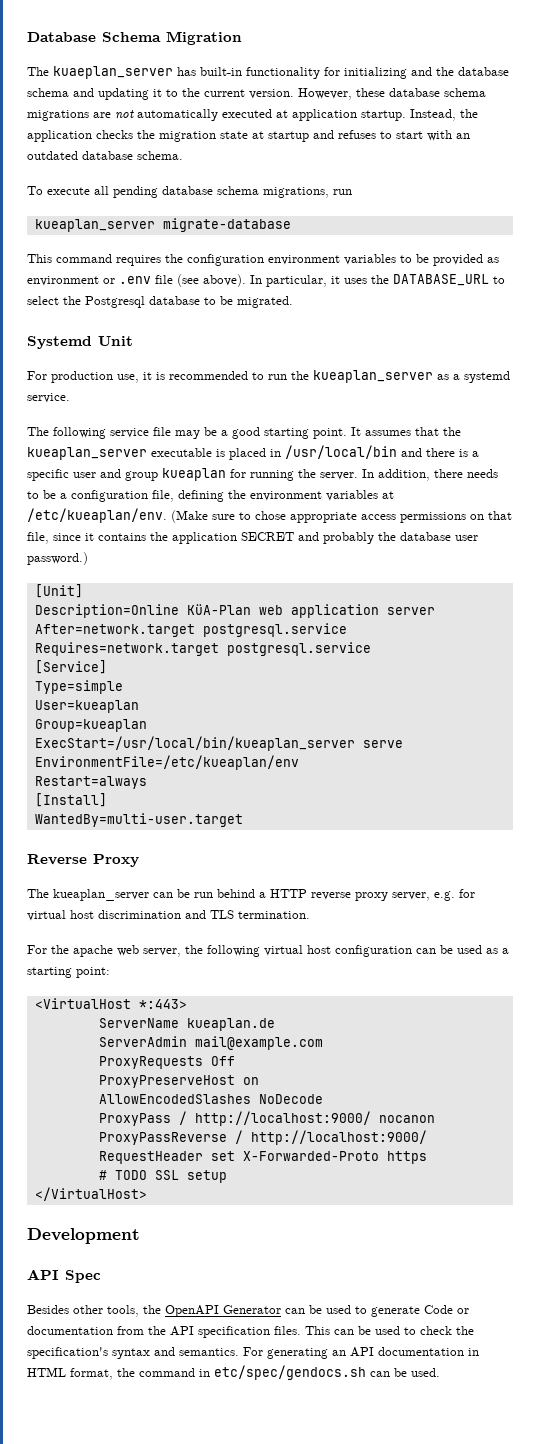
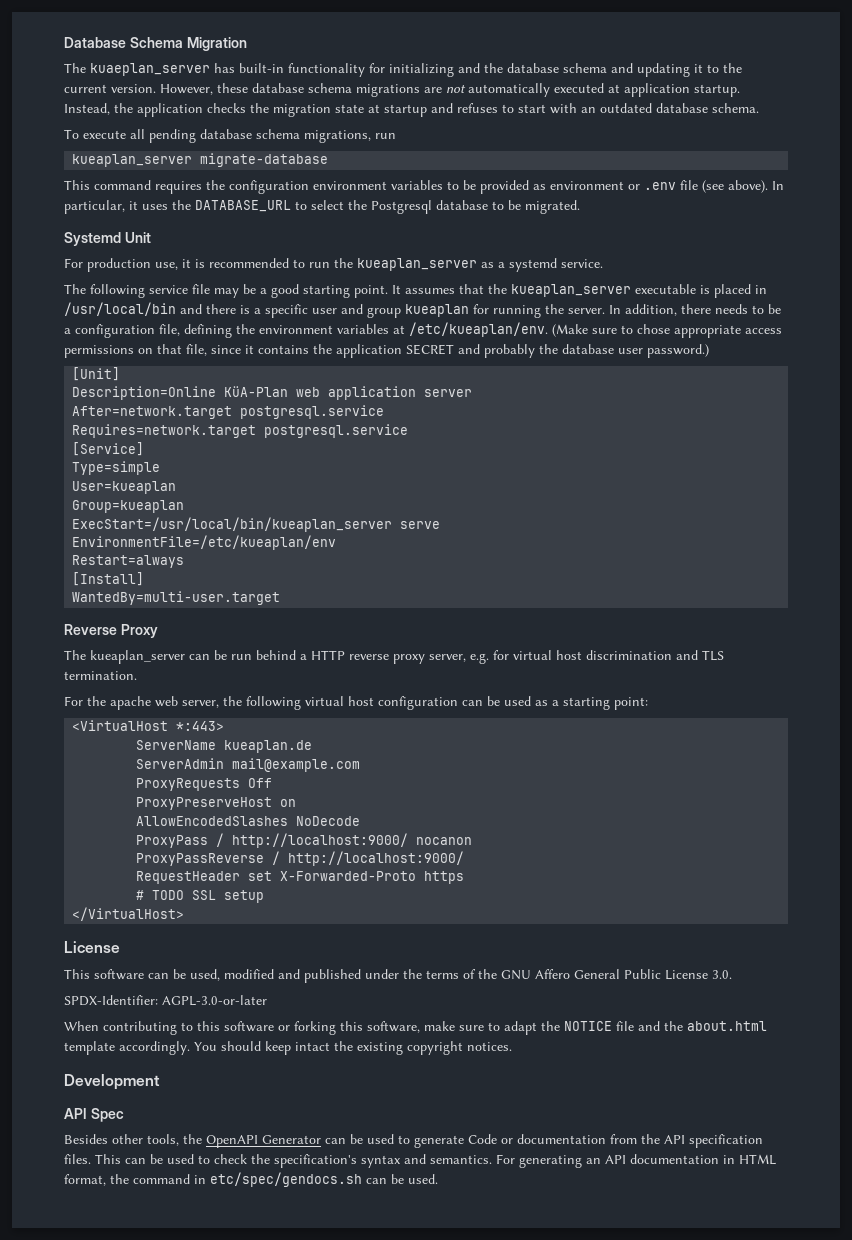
(147, 1194) none -> [64,941,120,953] [64,969,732,983] [64,995,267,1006] [64,1021,767,1035] [64,1041,512,1055] // License // This software can be used, modified and published under the terms of the GNU Affero General Public License 3.0. // SPDX-Identifier: AGPL-3.0-or-later // When contributing to this software or forking this software, make sure to adapt the NOTICE file and the about.html template accordingly. You should keep intact the existing copyright notices.

